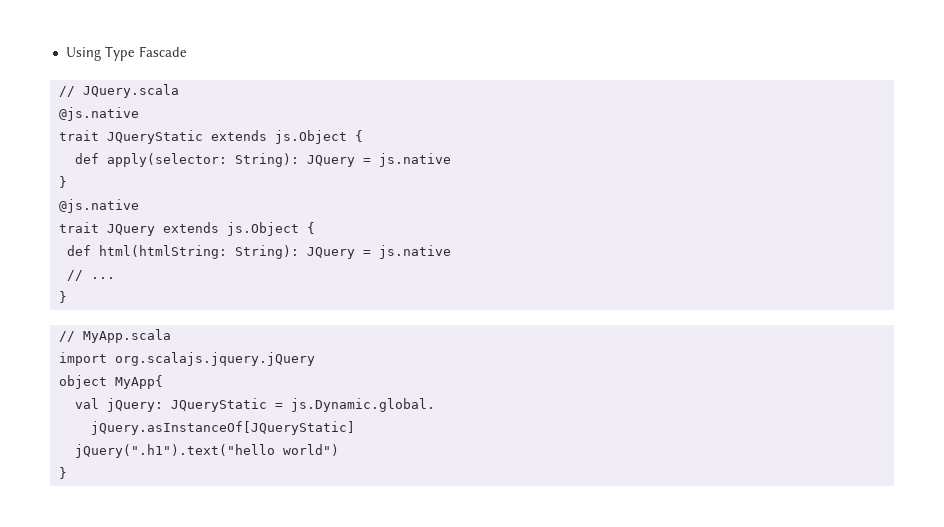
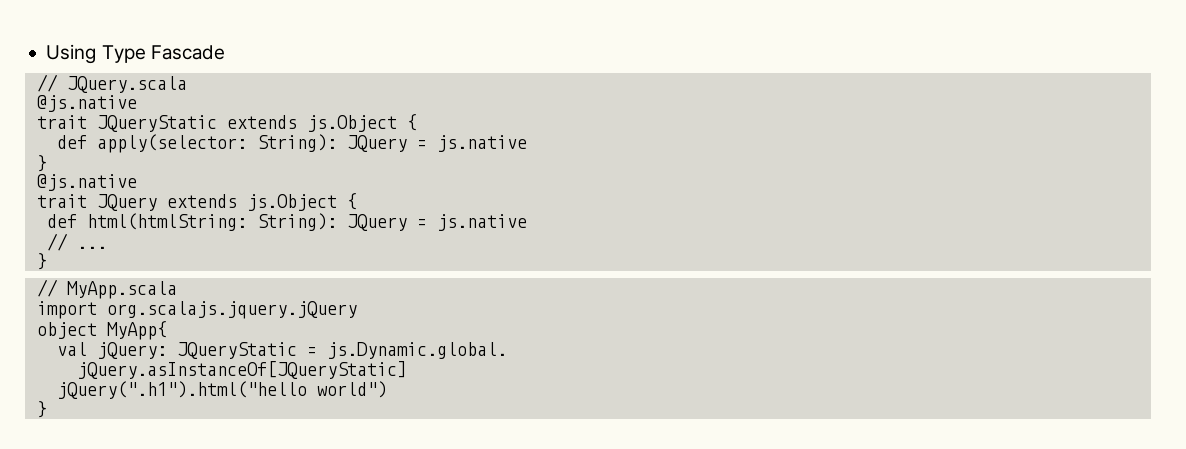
[74,444,275,458] jQuery(".h1").text("hello -> [56,381,307,399] jQuery(".h1").html("hello

